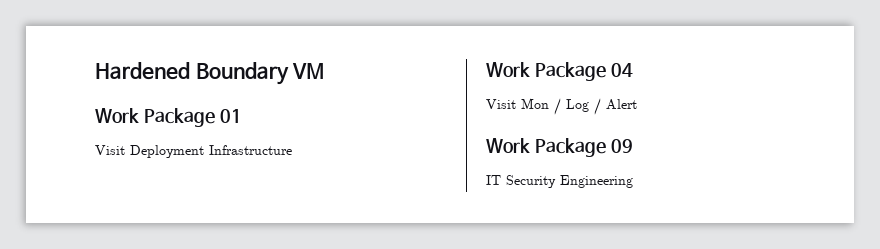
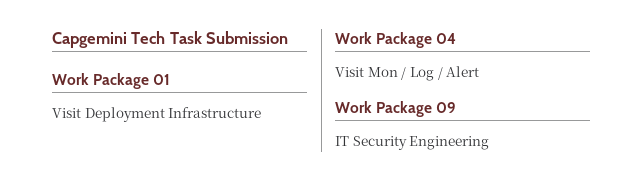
[95,62,326,85] Hardened Boundary VM -> [52,31,289,48] Capgemini Tech Task Submission

